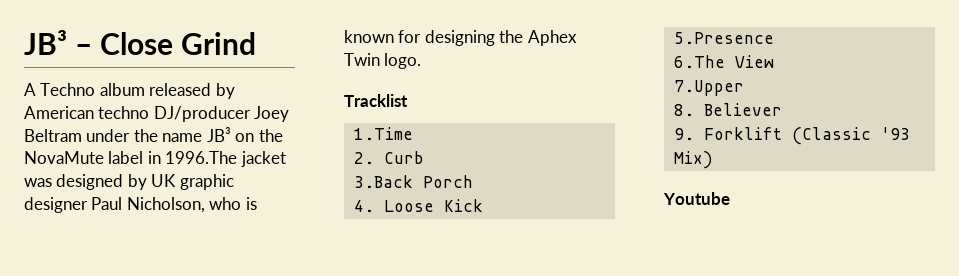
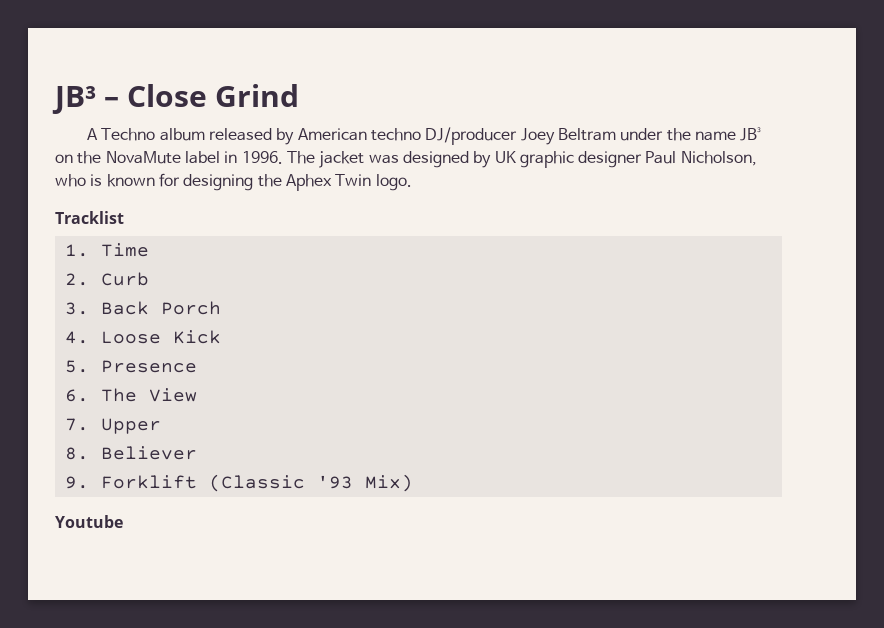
[165,151,238,164] 1996.The -> [241,151,315,164] 1996. The
[353,127,413,140] 1.Time -> [64,243,149,257] 1. Time
[353,175,413,188] 3.Back -> [64,301,149,315] 3. Back
[673,32,774,44] [673,55,725,68] 5.Presence // 6.The -> [64,360,197,373] [64,388,137,402] 5. Presence // 6. The
[673,80,744,96] 7.Upper -> [64,418,161,434] 7. Upper

